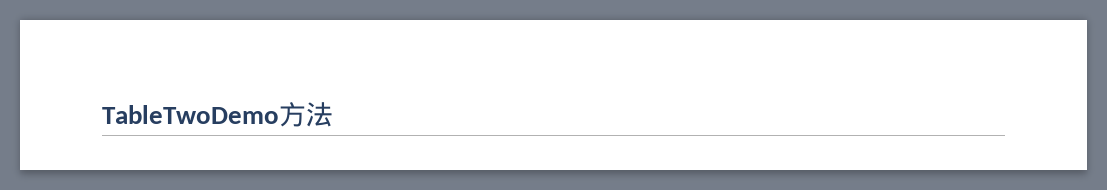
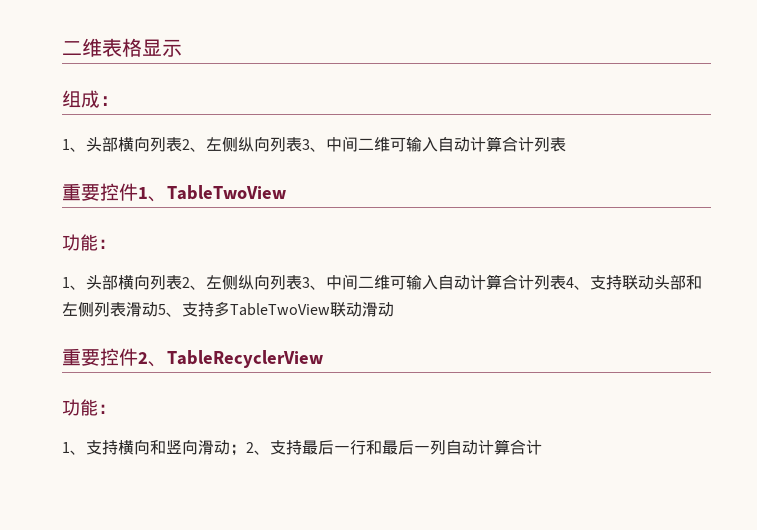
[102,102,333,127] TableTwoDemo方法 -> [62,38,182,57] [62,90,119,108] [62,136,566,152] [62,183,286,202] [62,234,116,251] [62,274,702,290] [62,301,394,317] [62,348,323,368] [62,399,116,416] [62,439,542,456] 二维表格显示 // 组成： // 1、头部横向列表2、左侧纵向列表3、中间二维可输入自动计算合计列表 // 重要控件1、TableTwoView // 功能： // 1、头部横向列表2、左侧纵向列表3、中间二维可输入自动计算合计列表4、支持联动头部和左侧列表滑动5、支持多TableTwoView联动滑动 // 重要控件2、TableRecyclerView // 功能： // 1、支持横向和竖向滑动；2、支持最后一行和最后一列自动计算合计

